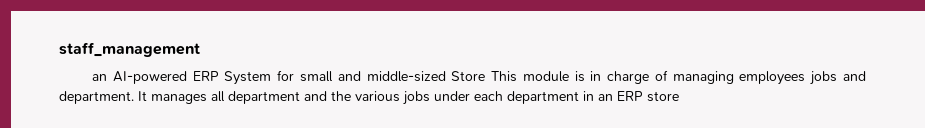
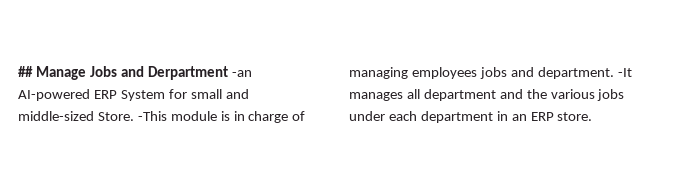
[59,42,200,57] [92,74,108,81] staff_management // an -> [18,66,252,80] ## Manage Jobs and Derpartment -an
[451,71,518,82] Store This -> [97,111,167,121] Store. -This
[138,91,147,101] It -> [617,68,632,77] -It
[647,91,679,102] store -> [557,112,593,121] store.

